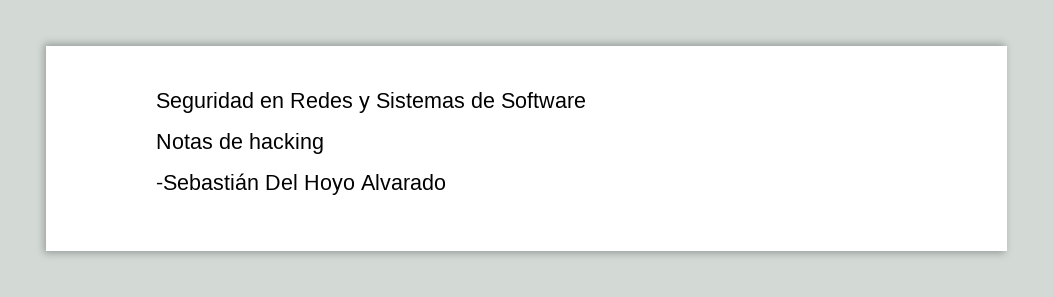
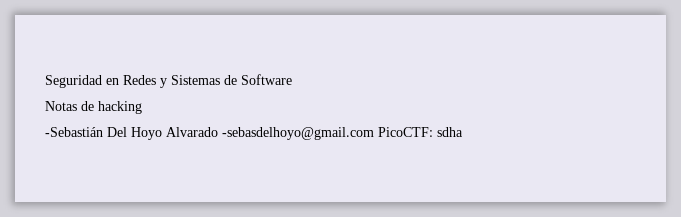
(446, 182) none -> [222,127,463,140] -sebasdelhoyo@gmail.com PicoCTF: sdha

